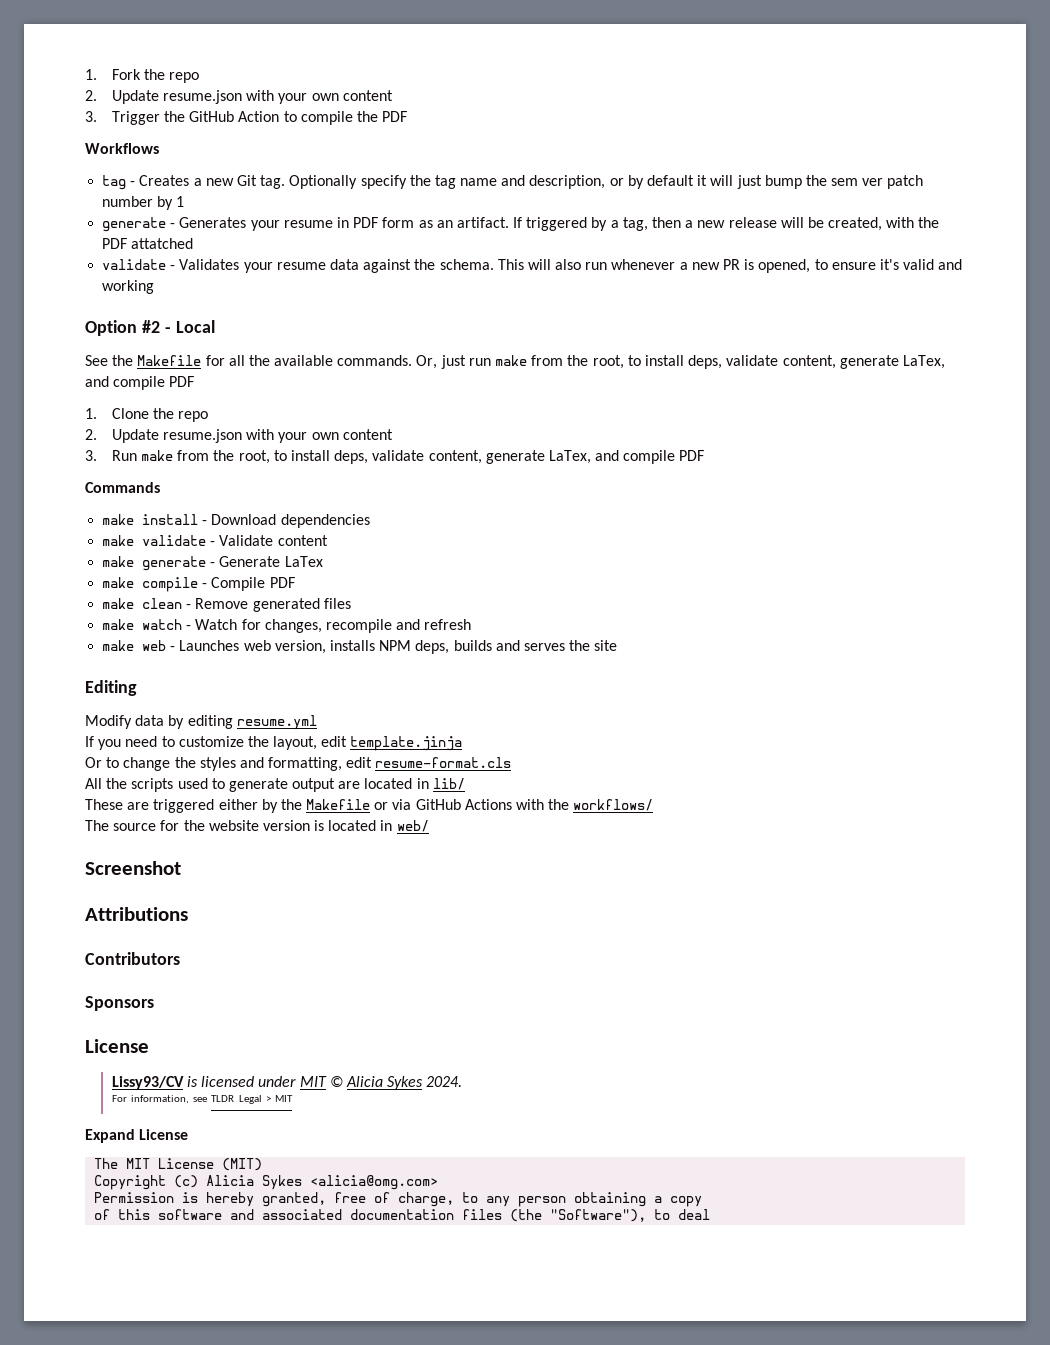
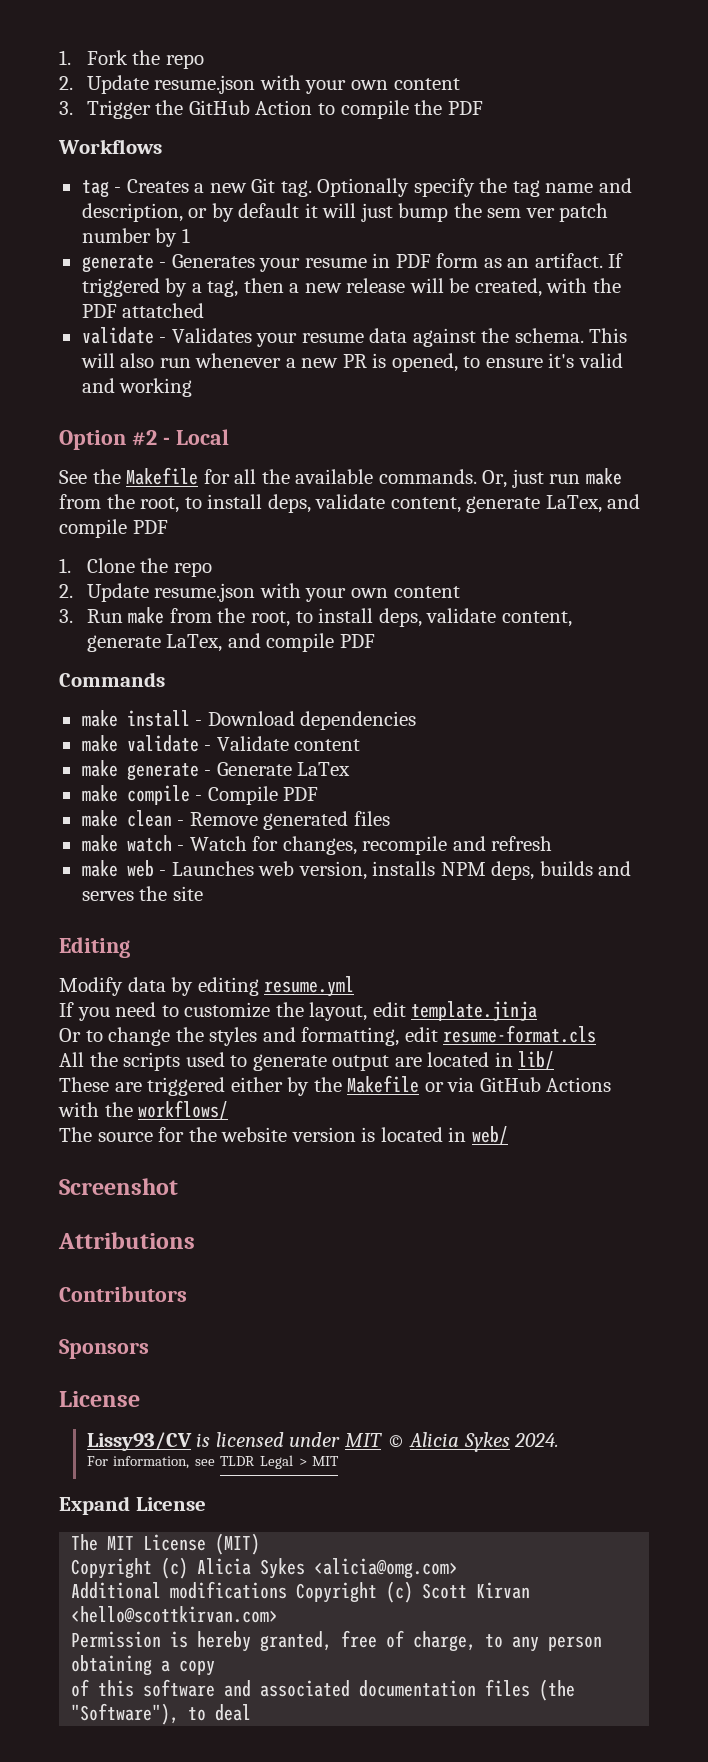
(439, 1182) none -> [71,1581,531,1603] [71,1606,279,1623] // Additional modifications Copyright (c) Scott Kirvan <hello@scottkirvan.com>

